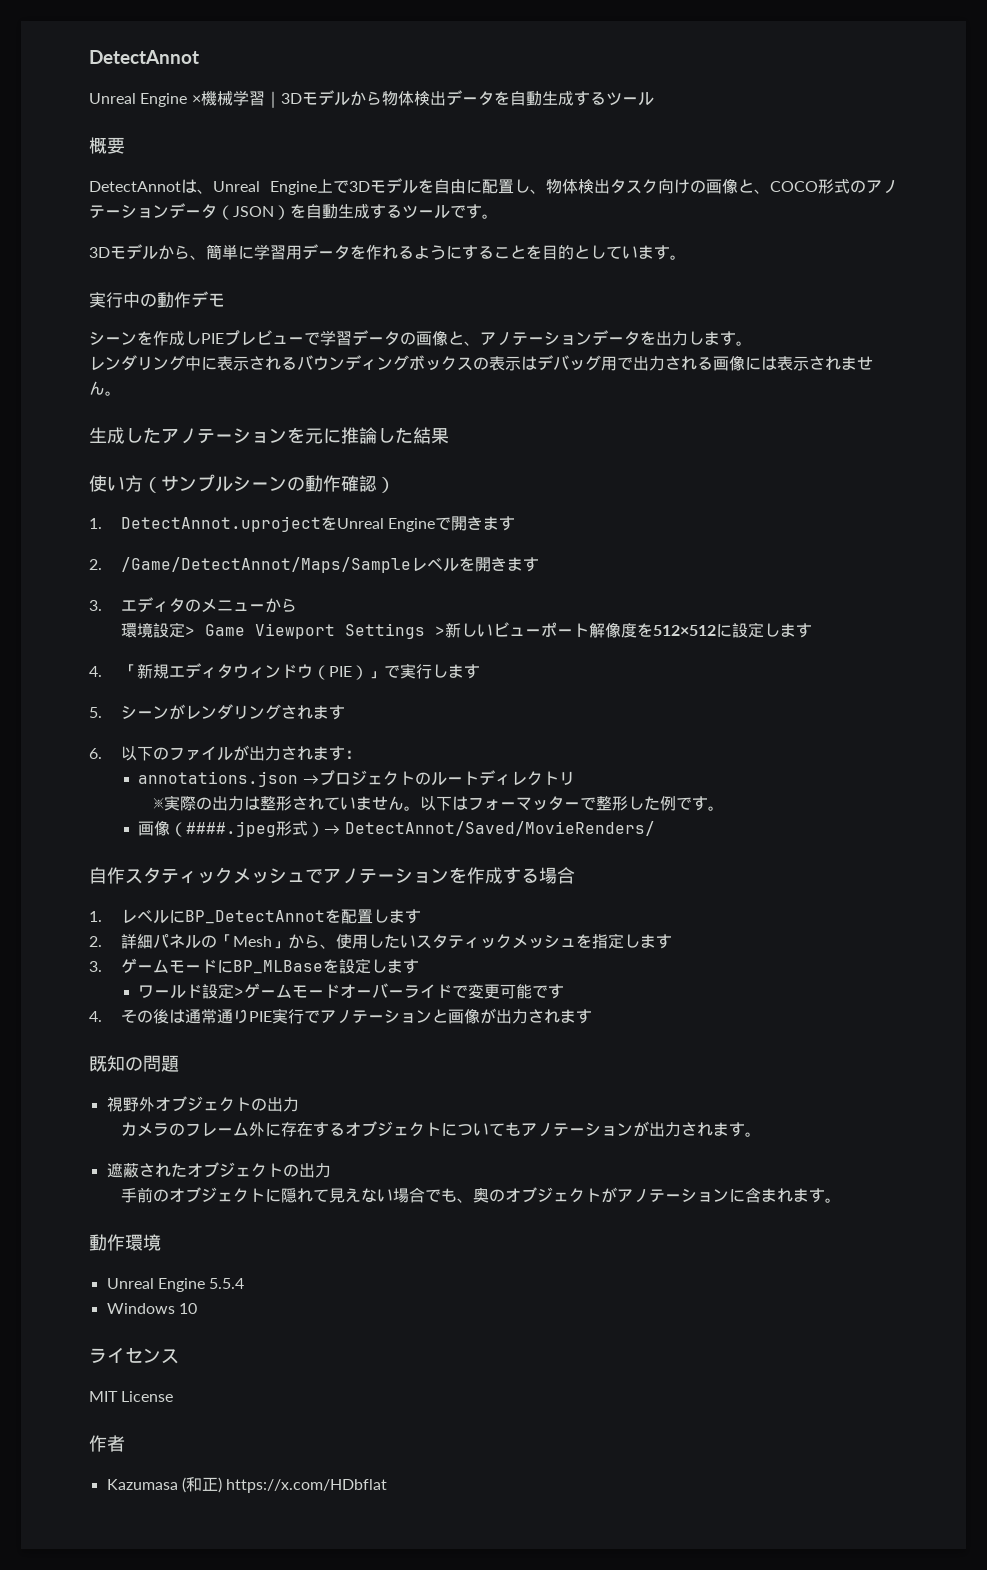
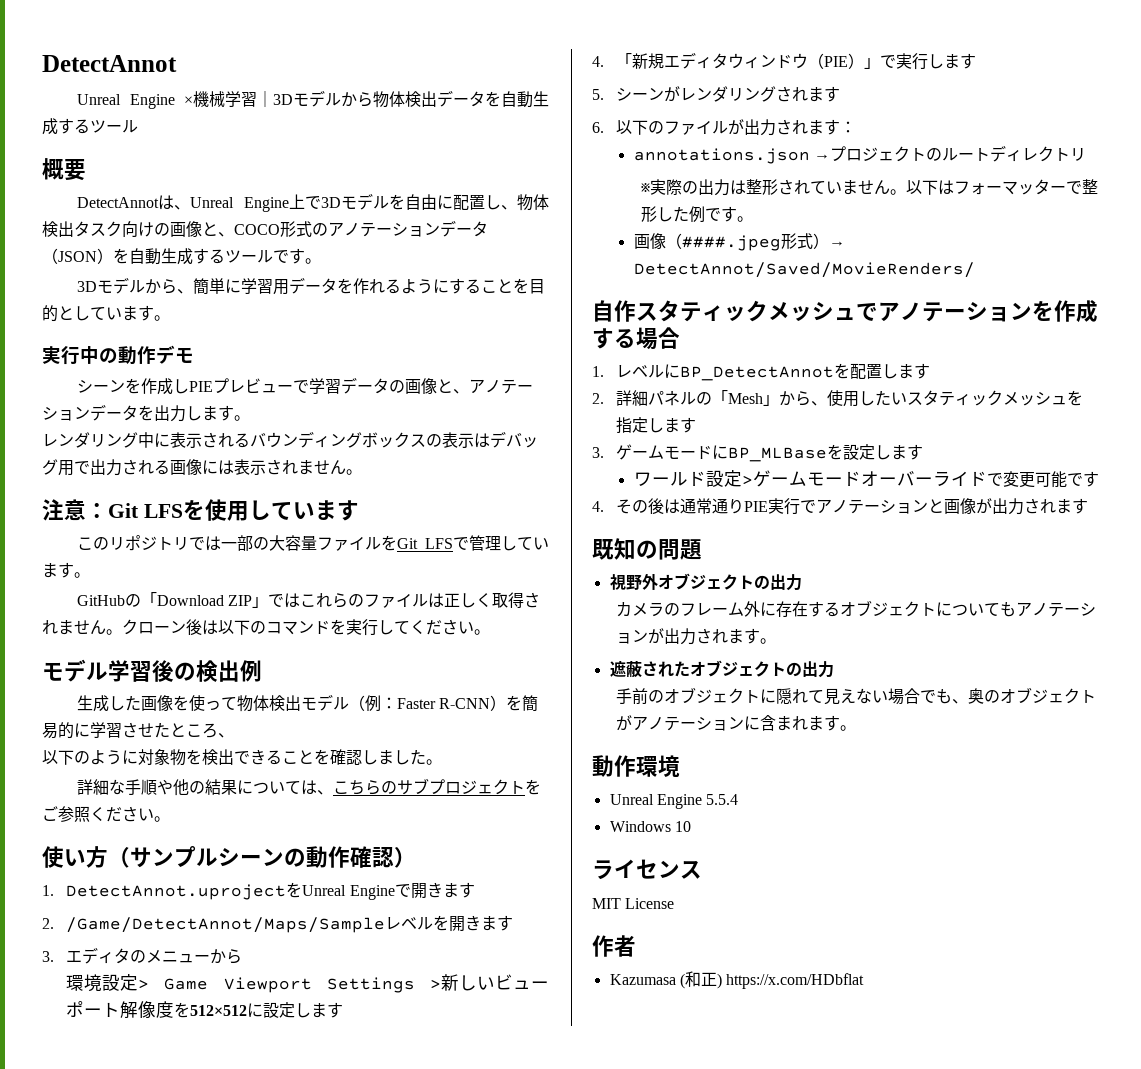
[89,427,449,444] 生成したアノテーションを元に推論した結果 -> [42,499,359,521] [77,535,549,551] [42,562,90,578] [77,592,541,608] [42,619,490,636] [42,659,262,682] [77,694,539,712] [42,722,234,739] [42,749,442,766] [77,778,542,796] [42,806,170,822] 注意：Git LFSを使用しています // このリポジトリでは一部の大容量ファイルをGit LFSで管理しています。 // GitHubの「Download ZIP」ではこれらのファイルは正しく取得されません。クローン後は以下のコマンドを実行してください。 // モデル学習後の検出例 // 生成した画像を使って物体検出モデル（例：Faster R-CNN）を簡易的に学習させたところ、 // 以下のように対象物を検出できることを確認しました。 // 詳細な手順や他の結果については、こちらのサブプロジェクトをご参照ください。

